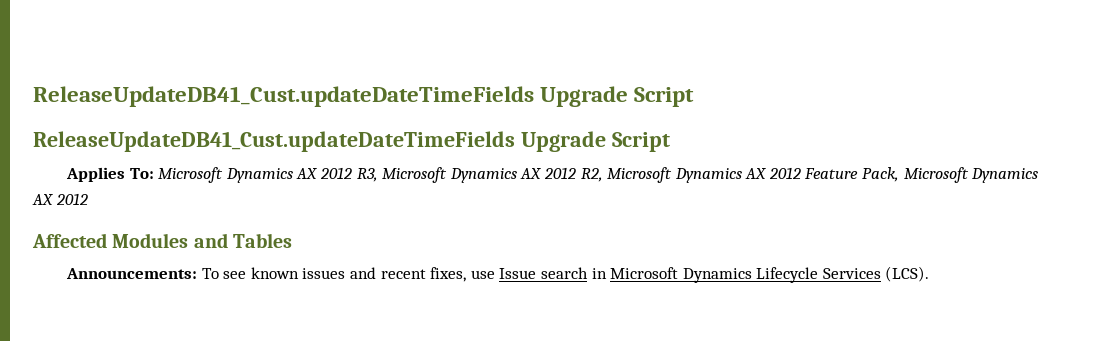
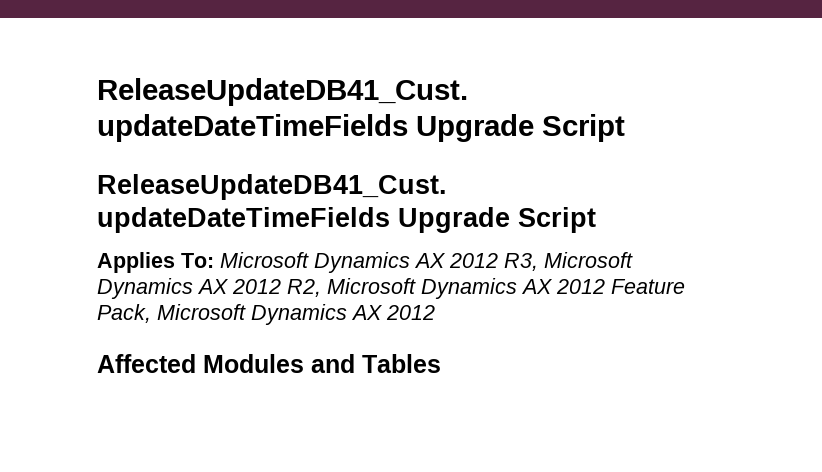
[66,266,930,283] // Announcements: To see known issues and recent fixes, use Issue search in Microsoft Dynamics Lifecycle Services (LCS). -> (441, 363) none

